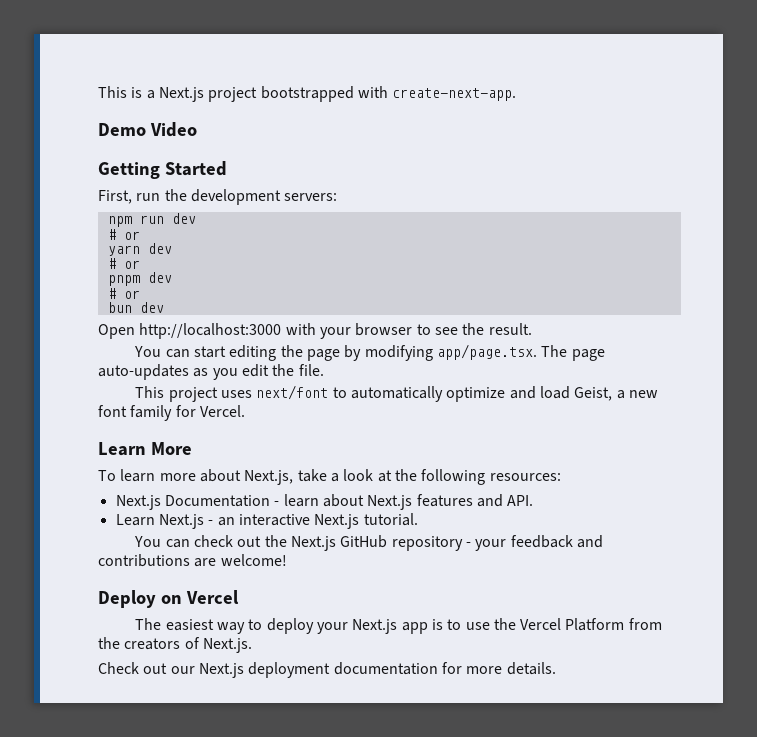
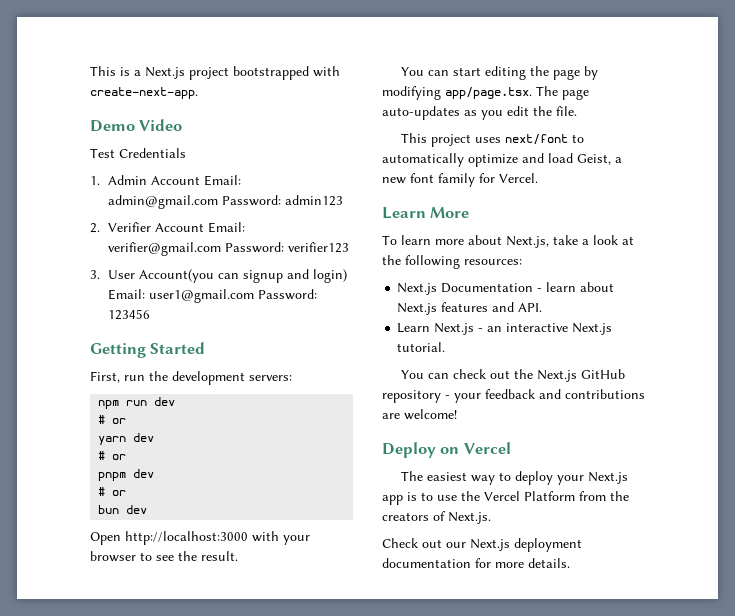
(197, 129) none -> [90,148,186,158] [90,175,241,186] [107,195,343,209] [90,222,245,233] [107,242,349,256] [90,269,347,283] [107,289,317,303] [107,309,150,320] // Test Credentials // 1. Admin Account Email: admin@gmail.com Password: admin123 // 2. Verifier Account Email: verifier@gmail.com Password: verifier123 // 3. User Account(you can signup and login) Email: user1@gmail.com Password: 123456

